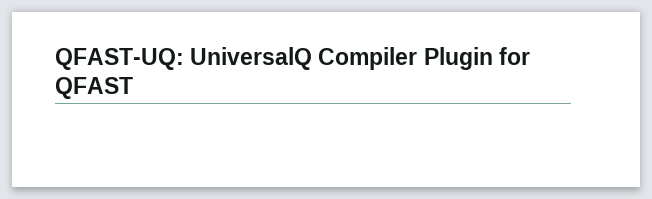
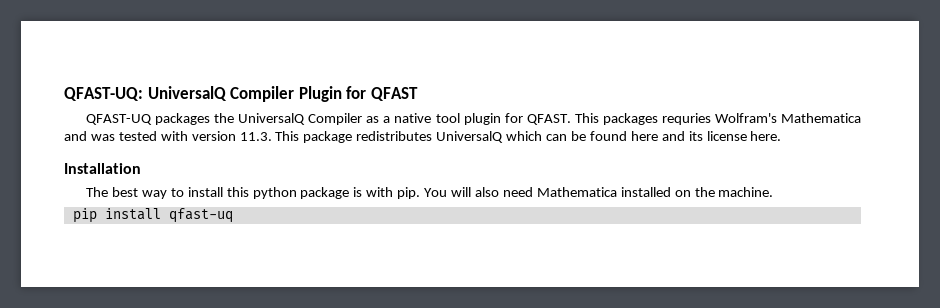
(133, 88) none -> [86,113,862,125] [64,131,782,143] [64,163,141,174] [86,187,774,199] [72,208,233,223] // QFAST-UQ packages the UniversalQ Compiler as a native tool plugin for QFAST. This packages requries Wolfram's Mathematica and was tested with version 11.3. This package redistributes UniversalQ which can be found here and its license here. // Installation // The best way to install this python package is with pip. You will also need Mathematica installed on the machine. // pip install qfast-uq

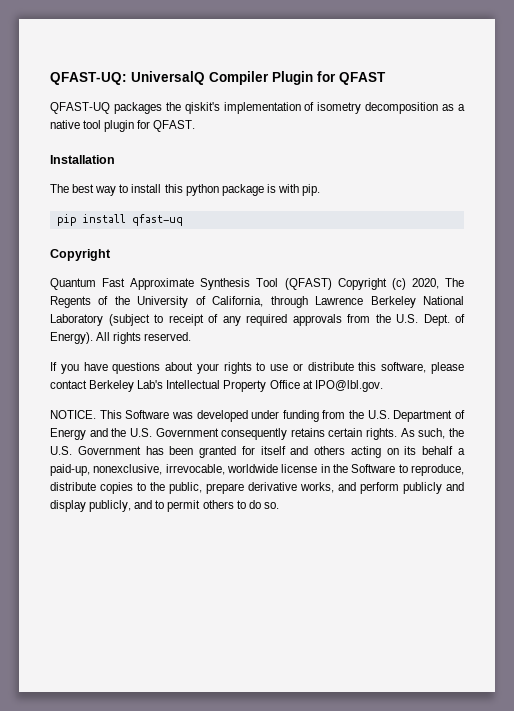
[238,113,363,125] UniversalQ Compiler -> [184,102,439,114] qiskit's implementation of isometry decomposition
[574,113,862,125] [64,131,782,143] This packages requries Wolfram's Mathematica and was tested with version 11.3. This package redistributes UniversalQ which can be found here and its license here. -> (196, 126) none
[424,187,774,197] [72,208,233,223] You will also need Mathematica installed on the machine. // pip install qfast-uq -> [56,214,183,226] [50,249,111,261] [50,278,464,290] [50,296,464,308] [50,314,465,326] [50,332,192,344] [50,362,465,374] [50,380,383,392] [50,410,465,422] [50,428,464,440] [50,446,466,458] [50,464,464,476] [50,482,464,494] [50,500,279,512] // pip install qfast-uq // Copyright // Quantum Fast Approximate Synthesis Tool (QFAST) Copyright (c) 2020, The Regents of the University of California, through Lawrence Berkeley National Laboratory (subject to receipt of any required approvals from the U.S. Dept. of Energy). All rights reserved. // If you have questions about your rights to use or distribute this software, please contact Berkeley Lab's Intellectual Property Office at IPO@lbl.gov. // NOTICE. This Software was developed under funding from the U.S. Department of Energy and the U.S. Government consequently retains certain rights. As such, the U.S. Government has been granted for itself and others acting on its behalf a paid-up, nonexclusive, irrevocable, worldwide license in the Software to reproduce, distribute copies to the public, prepare derivative works, and perform publicly and display publicly, and to permit others to do so.

